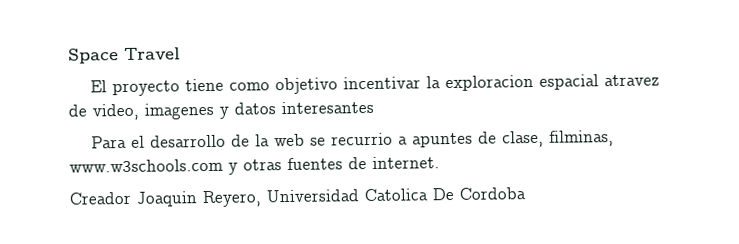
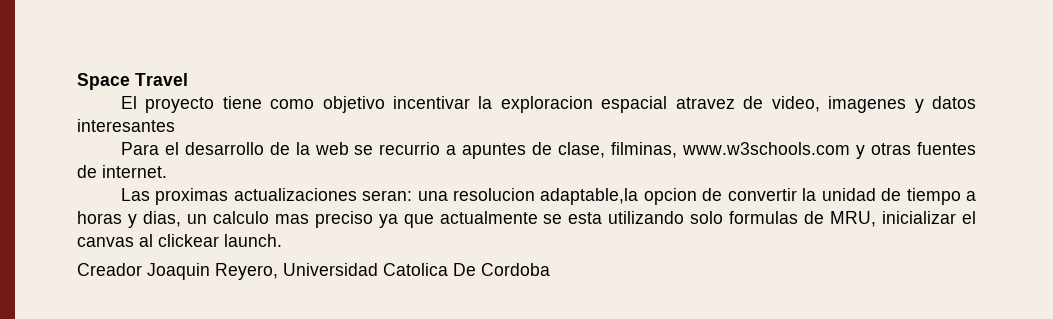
(440, 162) none -> [120,188,977,205] [77,211,977,228] [77,234,282,247] // Las proximas actualizaciones seran: una resolucion adaptable,la opcion de convertir la unidad de tiempo a horas y dias, un calculo mas preciso ya que actualmente se esta utilizando solo formulas de MRU, inicializar el canvas al clickear launch.

